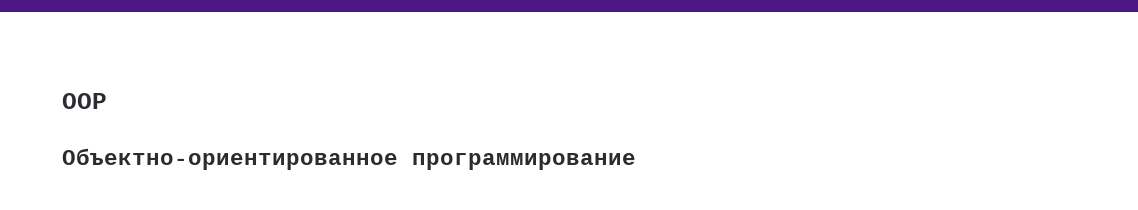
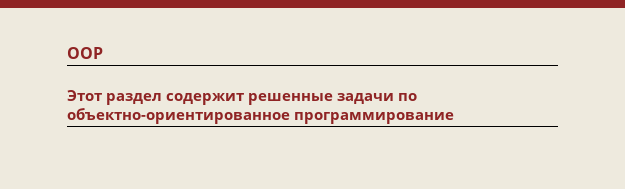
[62,148,398,170] Объектно-ориентированное -> [67,90,418,105] [67,108,290,124] Этот раздел содержит решенные задачи по объектно-ориентированное

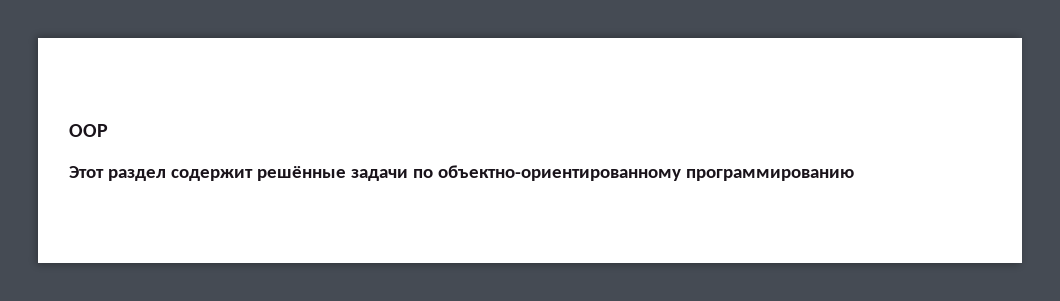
[248,93,334,105] решенные -> [256,166,346,181] решённые
[67,108,455,124] объектно-ориентированное программирование -> [437,165,854,181] объектно-ориентированному программированию

